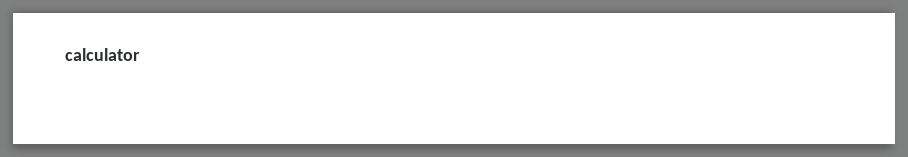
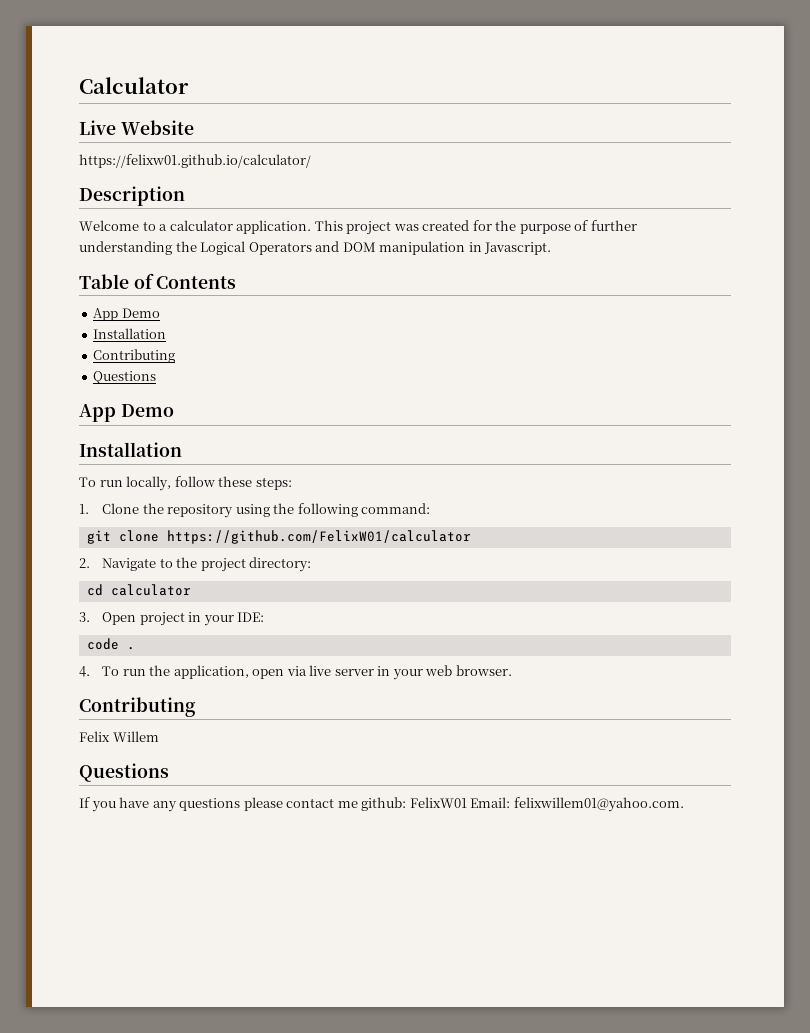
[65,48,140,61] calculator -> [79,77,189,94] [79,120,194,135] [79,154,311,168] [79,186,185,206] [79,220,637,235] [79,241,552,255] [79,273,237,289] [93,308,160,321] [93,328,167,339] [93,349,176,363] [93,371,157,384] [79,404,174,422] [79,442,182,457] [79,476,292,491] [79,503,431,518] [86,530,471,544] [79,557,312,572] [86,584,191,596] [79,612,265,626] [86,638,135,650] [79,665,512,680] [79,697,196,717] [79,731,159,742] [79,763,169,782] [79,797,684,812] Calculator // Live Website // https://felixw01.github.io/calculator/ // Description // Welcome to a calculator application. This project was created for the purpose of further understanding the Logical Operators and DOM manipulation in Javascript. // Table of Contents // App Demo // Installation // Contributing // Questions // App Demo // Installation // To run locally, follow these steps: // 1. Clone the repository using the following command: // git clone https://github.com/FelixW01/calculator // 2. Navigate to the project directory: // cd calculator // 3. Open project in your IDE: // code . // 4. To run the application, open via live server in your web browser. // Contributing // Felix Willem // Questions // If you have any questions please contact me github: FelixW01 Email: felixwillem01@yahoo.com.

